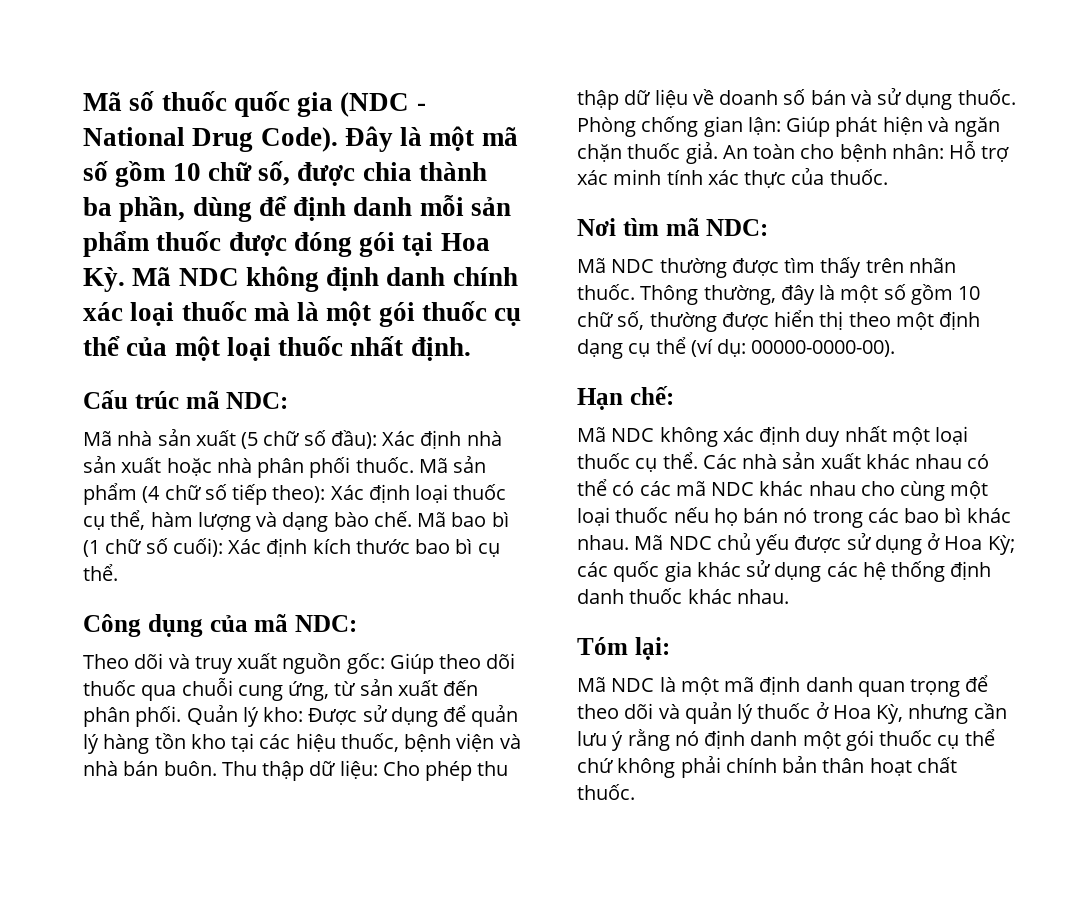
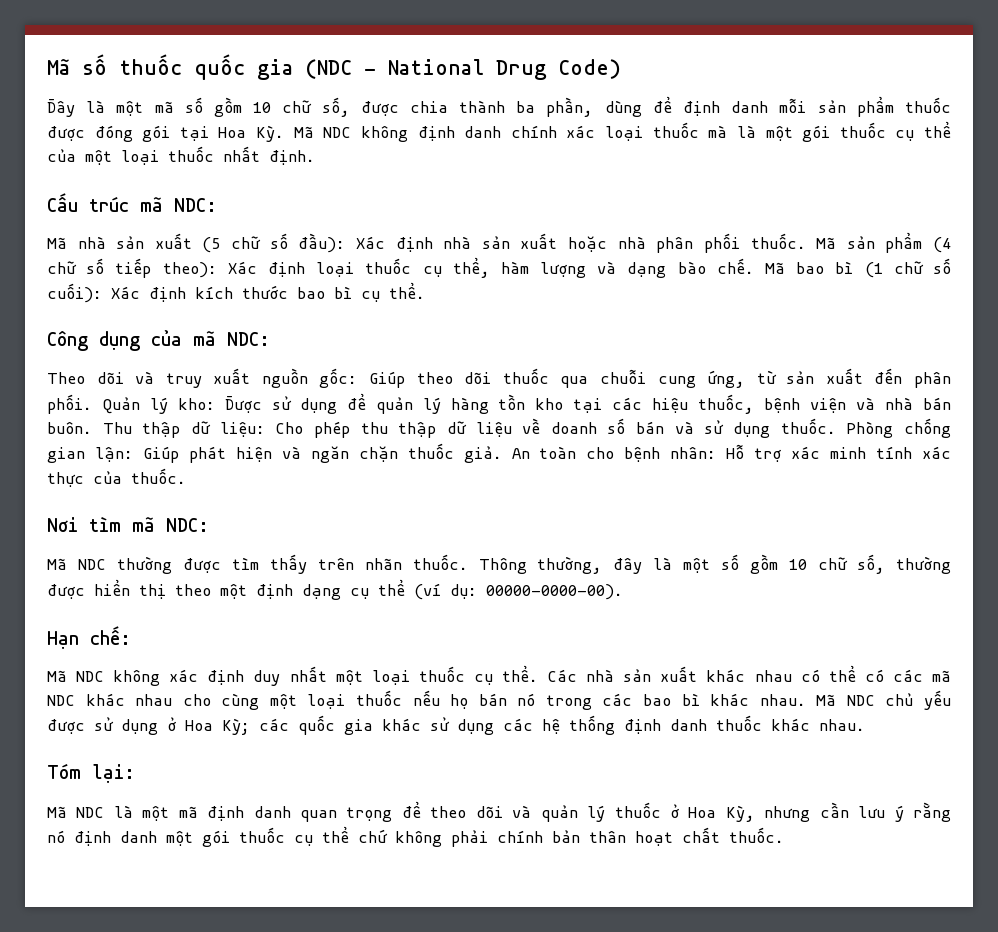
[260,127,338,152] Code). -> [558,59,621,79] Code) //

